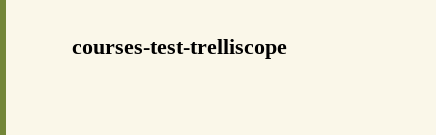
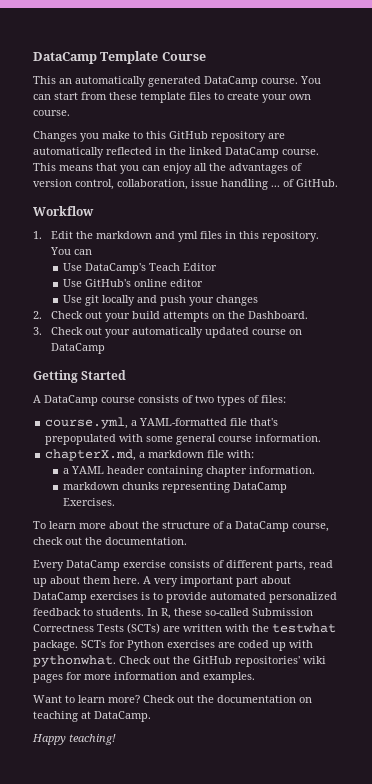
[72,39,287,59] courses-test-trelliscope -> [33,51,206,64] [33,76,321,87] [33,92,311,103] [33,110,70,116] [33,131,285,142] [33,147,319,158] [33,163,302,174] [33,179,338,190] [33,206,94,216] [33,231,319,242] [49,247,92,255] [62,263,217,274] [62,279,203,287] [62,295,258,306] [33,311,308,322] [33,327,302,338] [50,343,105,354] [33,370,127,383] [33,395,286,406] [45,417,279,429] [45,434,322,445] [45,449,255,461] [62,466,315,477] [62,482,287,493] [62,498,115,506] [33,521,329,532] [33,537,187,545] [33,560,333,571] [33,576,291,587] [33,592,337,603] [33,608,313,619] [33,623,336,634] [33,640,313,651] [33,655,326,667] [33,672,255,683] [33,695,312,703] [33,711,151,722] [32,734,116,745] DataCamp Template Course // This an automatically generated DataCamp course. You can start from these template files to create your own course. // Changes you make to this GitHub repository are automatically reflected in the linked DataCamp course. This means that you can enjoy all the advantages of version control, collaboration, issue handling ... of GitHub. // Workflow // 1. Edit the markdown and yml files in this repository. You can // Use DataCamp's Teach Editor // Use GitHub's online editor // Use git locally and push your changes // 2. Check out your build attempts on the Dashboard. // 3. Check out your automatically updated course on DataCamp // Getting Started // A DataCamp course consists of two types of files: // course.yml, a YAML-formatted file that's prepopulated with some general course information. // chapterX.md, a markdown file with: // a YAML header containing chapter information. // markdown chunks representing DataCamp Exercises. // To learn more about the structure of a DataCamp course, check out the documentation. // Every DataCamp exercise consists of different parts, read up about them here. A very important part about DataCamp exercises is to provide automated personalized feedback to students. In R, these so-called Submission Correctness Tests (SCTs) are written with the testwhat package. SCTs for Python exercises are coded up with pythonwhat. Check out the GitHub repositories' wiki pages for more information and examples. // Want to learn more? Check out the documentation on teaching at DataCamp. // Happy teaching!

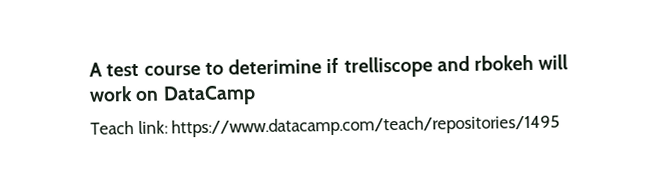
[33,51,206,64] [33,76,321,87] [33,92,311,103] [33,110,70,116] [33,131,285,142] [33,147,319,158] [33,163,302,174] [33,179,338,190] [33,206,94,216] [33,231,319,242] [49,247,92,255] [62,263,217,274] [62,279,203,287] [62,295,258,306] [33,311,308,322] [33,327,302,338] [50,343,105,354] [33,370,127,383] [33,395,286,406] [45,417,279,429] [45,434,322,445] [45,449,255,461] [62,466,315,477] [62,482,287,493] [62,498,115,506] [33,521,329,532] [33,537,187,545] [33,560,333,571] [33,576,291,587] [33,592,337,603] [33,608,313,619] [33,623,336,634] [33,640,313,651] [33,655,326,667] [33,672,255,683] [33,695,312,703] [33,711,151,722] [32,734,116,745] DataCamp Template Course // This an automatically generated DataCamp course. You can start from these template files to create your own course. // Changes you make to this GitHub repository are automatically reflected in the linked DataCamp course. This means that you can enjoy all the advantages of version control, collaboration, issue handling ... of GitHub. // Workflow // 1. Edit the markdown and yml files in this repository. You can // Use DataCamp's Teach Editor // Use GitHub's online editor // Use git locally and push your changes // 2. Check out your build attempts on the Dashboard. // 3. Check out your automatically updated course on DataCamp // Getting Started // A DataCamp course consists of two types of files: // course.yml, a YAML-formatted file that's prepopulated with some general course information. // chapterX.md, a markdown file with: // a YAML header containing chapter information. // markdown chunks representing DataCamp Exercises. // To learn more about the structure of a DataCamp course, check out the documentation. // Every DataCamp exercise consists of different parts, read up about them here. A very important part about DataCamp exercises is to provide automated personalized feedback to students. In R, these so-called Submission Correctness Tests (SCTs) are written with the testwhat package. SCTs for Python exercises are coded up with pythonwhat. Check out the GitHub repositories' wiki pages for more information and examples. // Want to learn more? Check out the documentation on teaching at DataCamp. // Happy teaching! -> [89,54,569,78] [89,85,256,106] [90,114,561,138] A test course to deterimine if trelliscope and rbokeh will work on DataCamp // Teach link: https://www.datacamp.com/teach/repositories/1495

